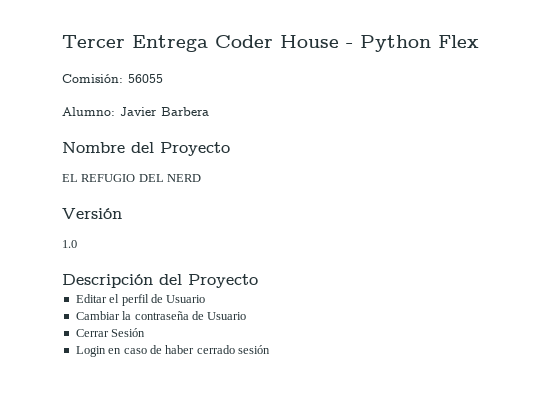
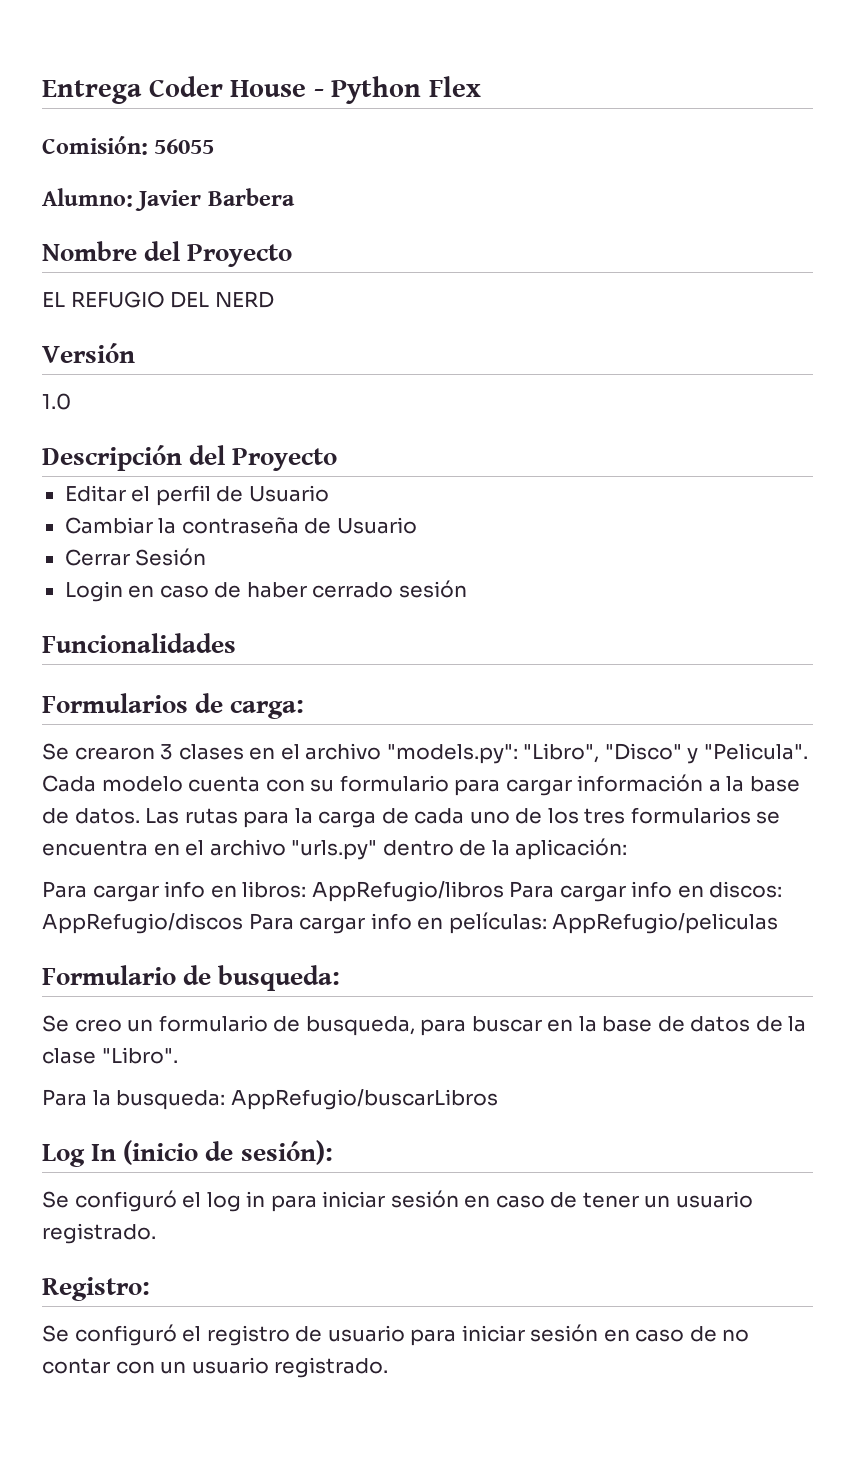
[62,35,125,48] Tercer -> (42, 92) none
(270, 349) none -> [42,633,236,653] [42,693,305,719] [42,743,808,764] [42,774,800,796] [42,807,781,828] [42,838,628,860] [42,881,783,902] [42,912,779,934] [42,965,341,991] [42,1015,807,1036] [42,1047,178,1064] [42,1089,498,1110] [42,1140,333,1167] [42,1190,753,1212] [42,1223,156,1244] [42,1277,150,1301] [42,1324,750,1346] [42,1357,389,1378] // Funcionalidades // Formularios de carga: // Se crearon 3 clases en el archivo "models.py": "Libro", "Disco" y "Pelicula". Cada modelo cuenta con su formulario para cargar información a la base de datos. Las rutas para la carga de cada uno de los tres formularios se encuentra en el archivo "urls.py" dentro de la aplicación: // Para cargar info en libros: AppRefugio/libros Para cargar info en discos: AppRefugio/discos Para cargar info en películas: AppRefugio/peliculas // Formulario de busqueda: // Se creo un formulario de busqueda, para buscar en la base de datos de la clase "Libro". // Para la busqueda: AppRefugio/buscarLibros // Log In (inicio de sesión): // Se configuró el log in para iniciar sesión en caso de tener un usuario registrado. // Registro: // Se configuró el registro de usuario para iniciar sesión en caso de no contar con un usuario registrado.

